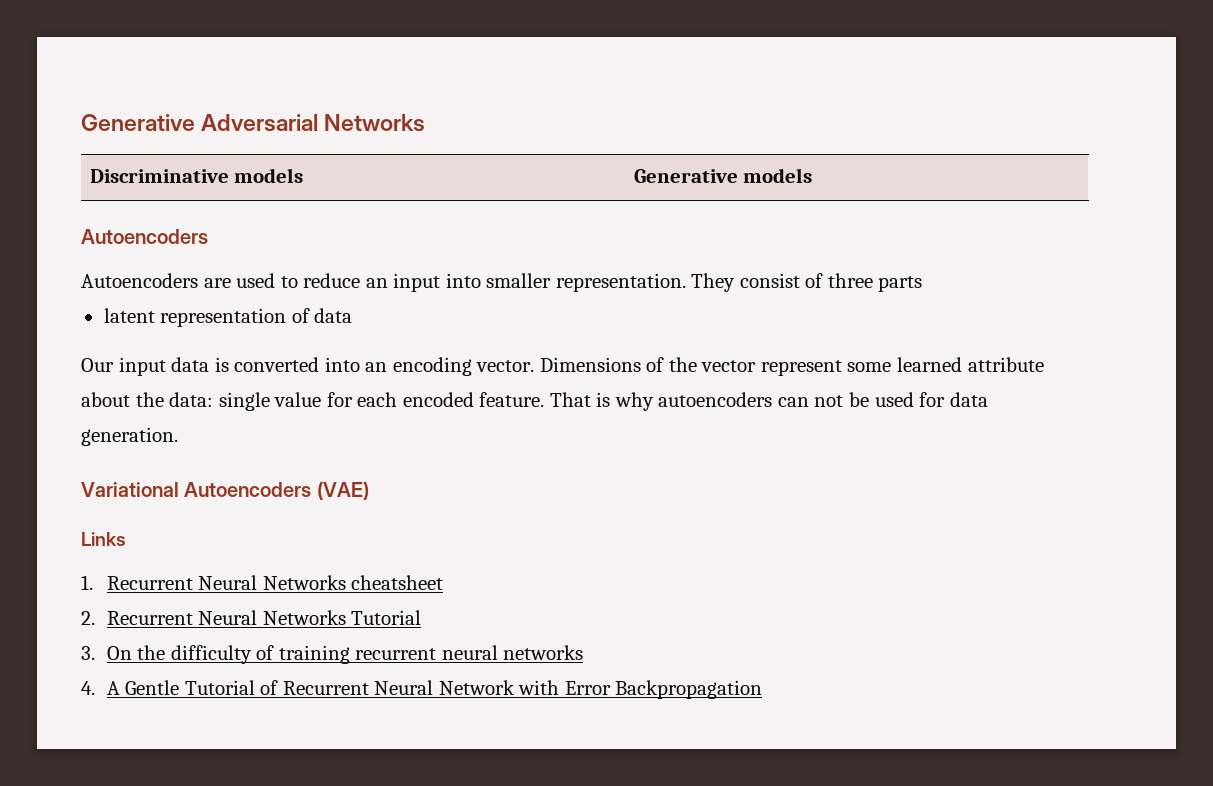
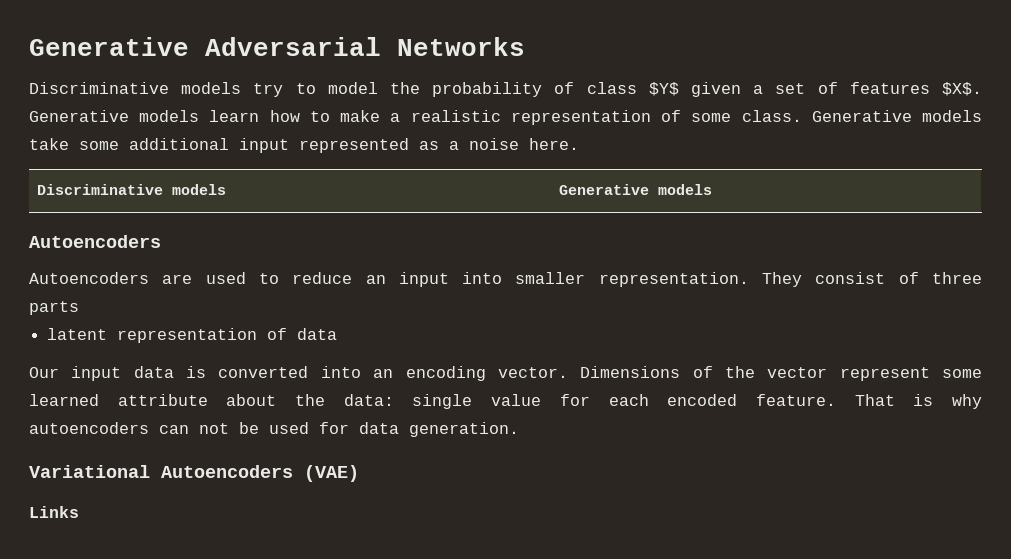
(426, 123) none -> [29,82,983,97] [29,110,983,125] [29,138,579,153] // Discriminative models try to model the probability of class $Y$ given a set of features $X$. Generative models learn how to make a realistic representation of some class. Generative models take some additional input represented as a noise here.
[81,575,444,590] [81,610,422,625] [81,645,584,664] [81,680,763,699] // 1. Recurrent Neural Networks cheatsheet // 2. Recurrent Neural Networks Tutorial // 3. On the difficulty of training recurrent neural networks // 4. A Gentle Tutorial of Recurrent Neural Network with Error Backpropagation -> (79, 512) none

